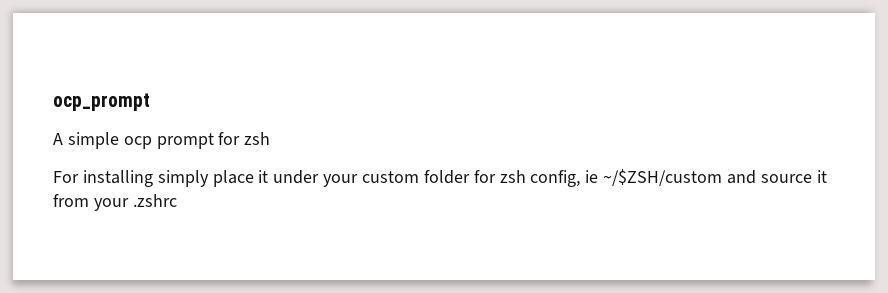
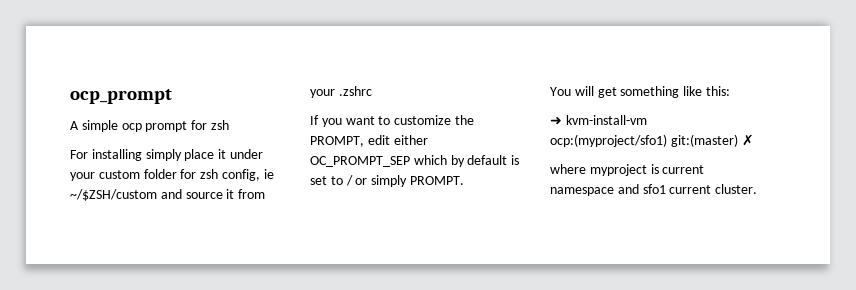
(177, 200) none -> [310,115,474,127] [310,135,428,147] [310,155,520,167] [310,175,464,187] [550,86,730,98] [550,115,647,125] [550,134,754,147] [550,164,705,176] [550,184,758,196] // If you want to customize the PROMPT, edit either OC_PROMPT_SEP which by default is set to / or simply PROMPT. // You will get something like this: // ➜ kvm-install-vm ocp:(myproject/sfo1) git:(master) ✗ // where myproject is current namespace and sfo1 current cluster.

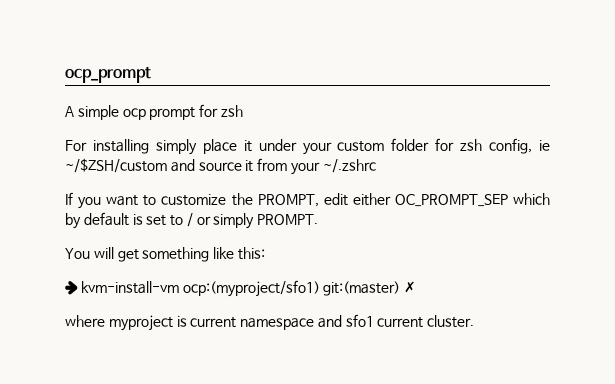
[338,86,372,96] .zshrc -> [322,159,376,173] ~/.zshrc

